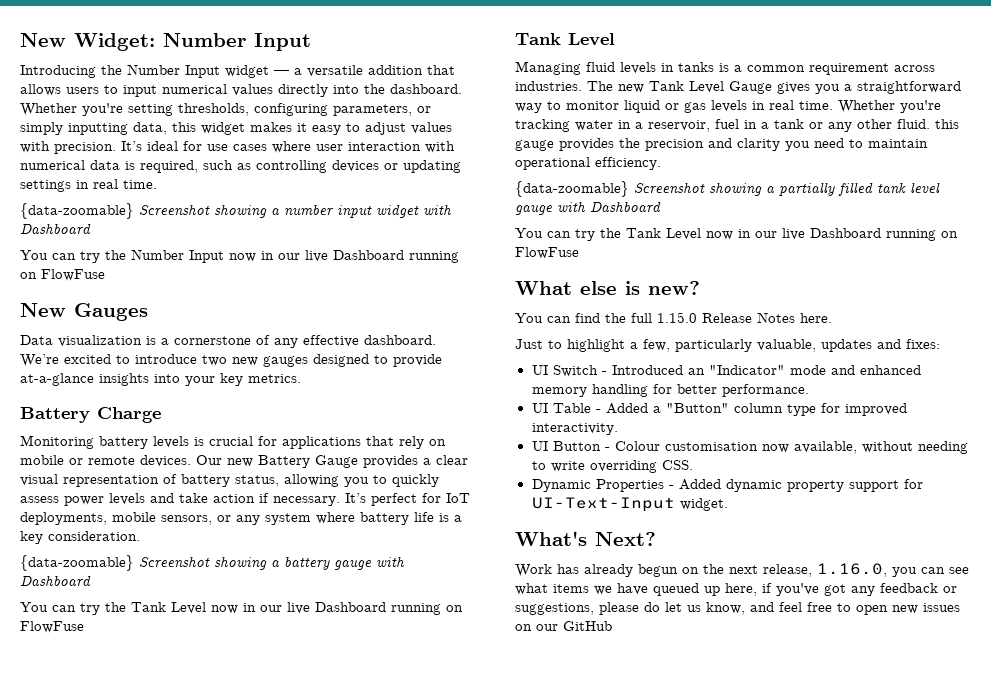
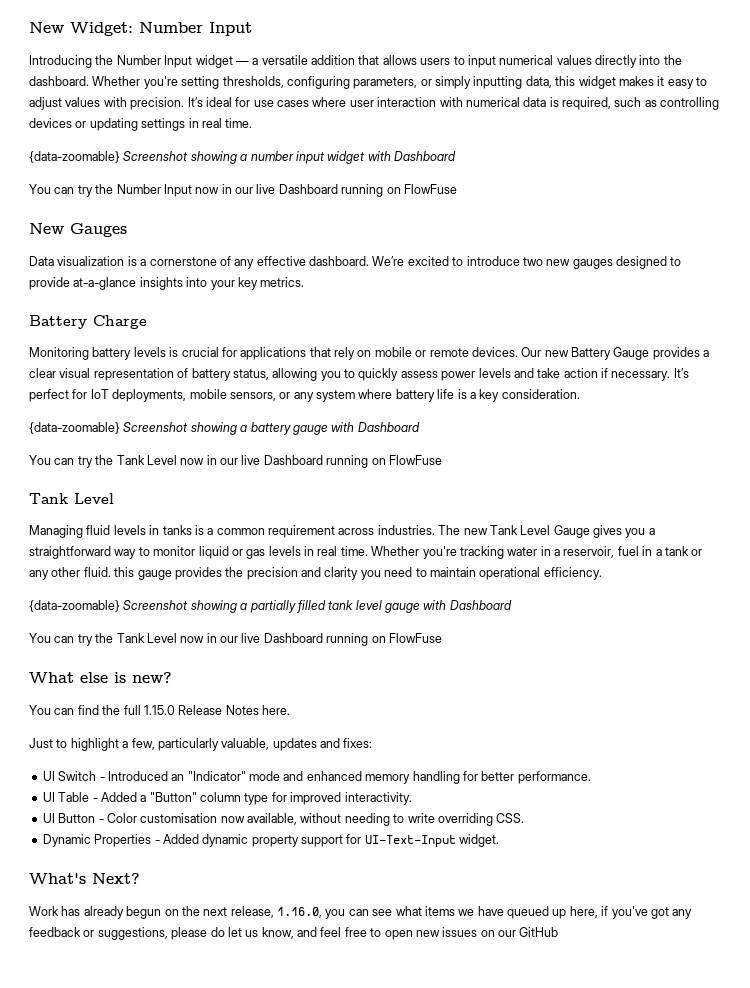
[614,441,660,451] Colour -> [106,813,137,823] Color

